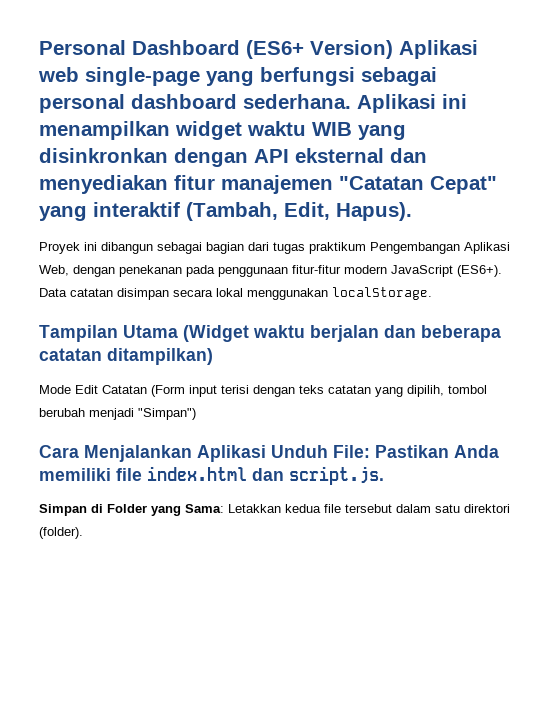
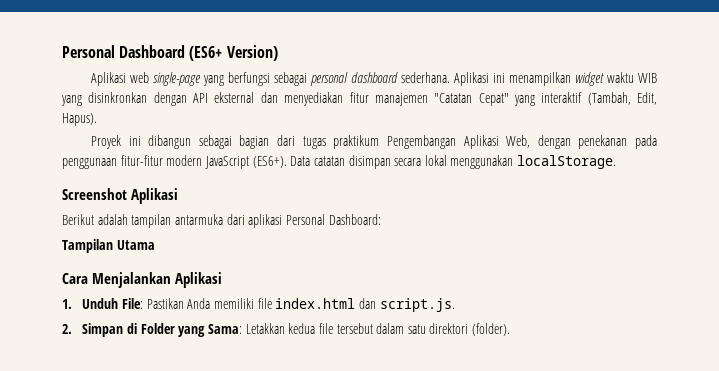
(393, 49) none -> (278, 53) //
[39,325,501,342] [39,348,213,365] [39,385,487,397] [39,408,196,420] Tampilan Utama (Widget waktu berjalan dan beberapa catatan ditampilkan) // Mode Edit Catatan (Form input terisi dengan teks catatan yang dipilih, tombol berubah menjadi "Simpan") -> [62,188,179,204] [62,214,381,228] [62,239,155,253] Screenshot Aplikasi // Berikut adalah tampilan antarmuka dari aplikasi Personal Dashboard: // Tampilan Utama
(266, 453) none -> [62,299,72,309] // 1.
(384, 475) none -> [62,324,72,334] 2.

